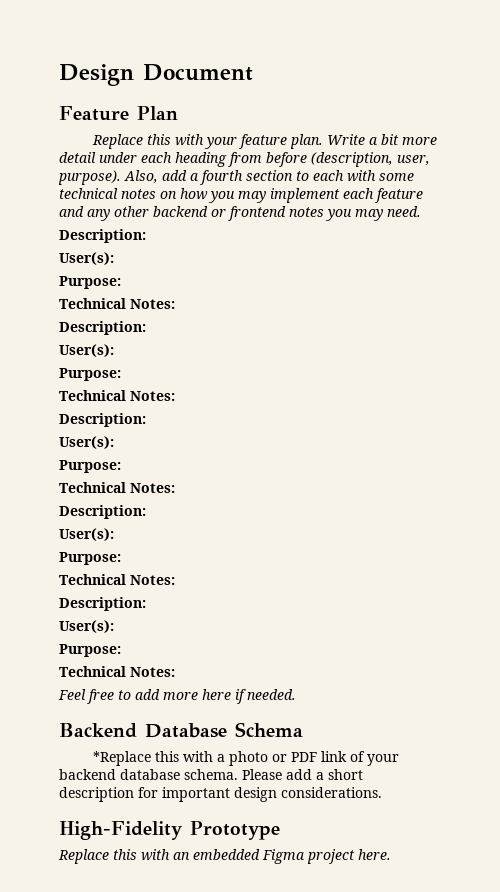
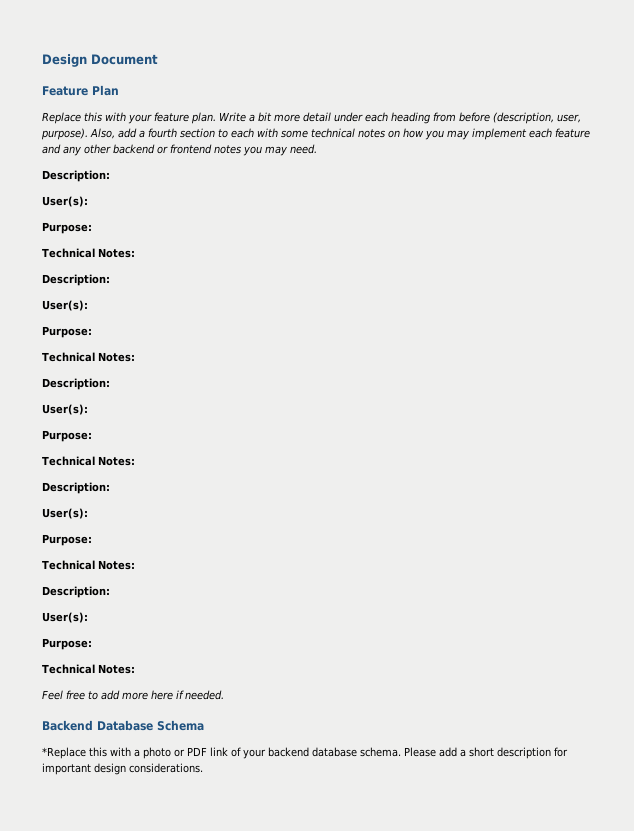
[59,821,280,840] [58,849,391,864] // High-Fidelity Prototype // Replace this with an embedded Figma project here. -> (203, 768) none

